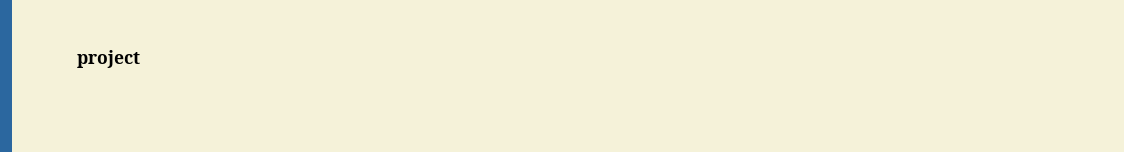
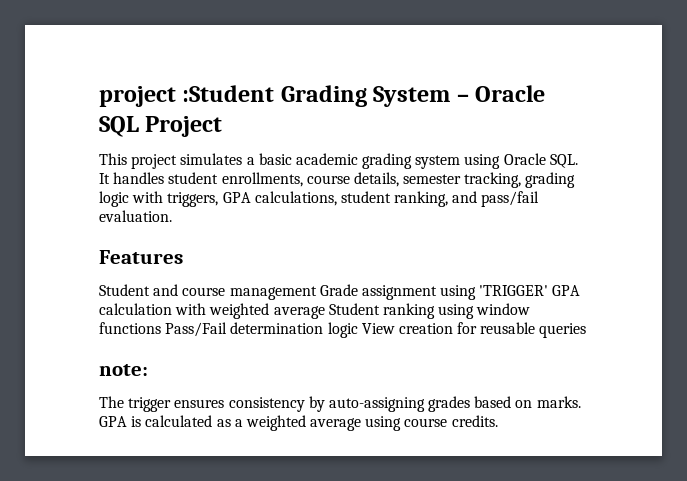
[77,50,140,68] project -> [99,85,546,107] [99,116,223,137] [99,153,578,169] [99,172,576,188] [99,191,540,207] [99,210,172,222] [99,250,183,264] [99,284,581,300] [99,303,531,319] [99,322,587,338] [99,364,148,376] [99,396,581,412] [99,415,498,431] project :Student Grading System – Oracle SQL Project // This project simulates a basic academic grading system using Oracle SQL. It handles student enrollments, course details, semester tracking, grading logic with triggers, GPA calculations, student ranking, and pass/fail evaluation. // Features // Student and course management Grade assignment using 'TRIGGER' GPA calculation with weighted average Student ranking using window functions Pass/Fail determination logic View creation for reusable queries // note: // The trigger ensures consistency by auto-assigning grades based on marks. GPA is calculated as a weighted average using course credits.

